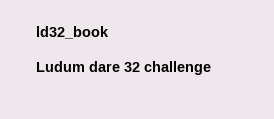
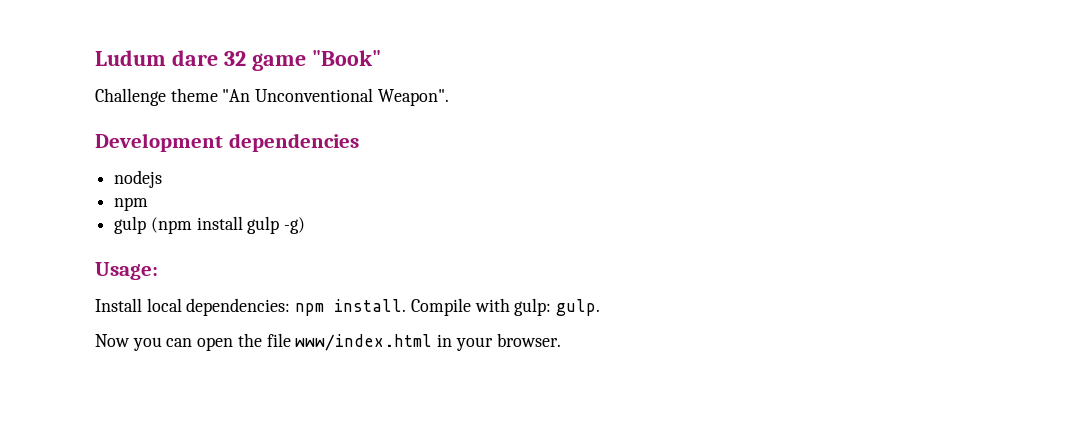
[36,26,109,39] ld32_book // -> (95, 58) none
[144,61,211,75] challenge -> [251,50,381,71] [95,88,449,106] [95,133,359,152] [114,170,163,188] [114,197,149,211] [114,216,306,234] [95,262,158,280] [95,298,601,316] [95,333,561,351] game "Book" // Challenge theme "An Unconventional Weapon". // Development dependencies // nodejs // npm // gulp (npm install gulp -g) // Usage: // Install local dependencies: npm install. Compile with gulp: gulp. // Now you can open the file www/index.html in your browser.

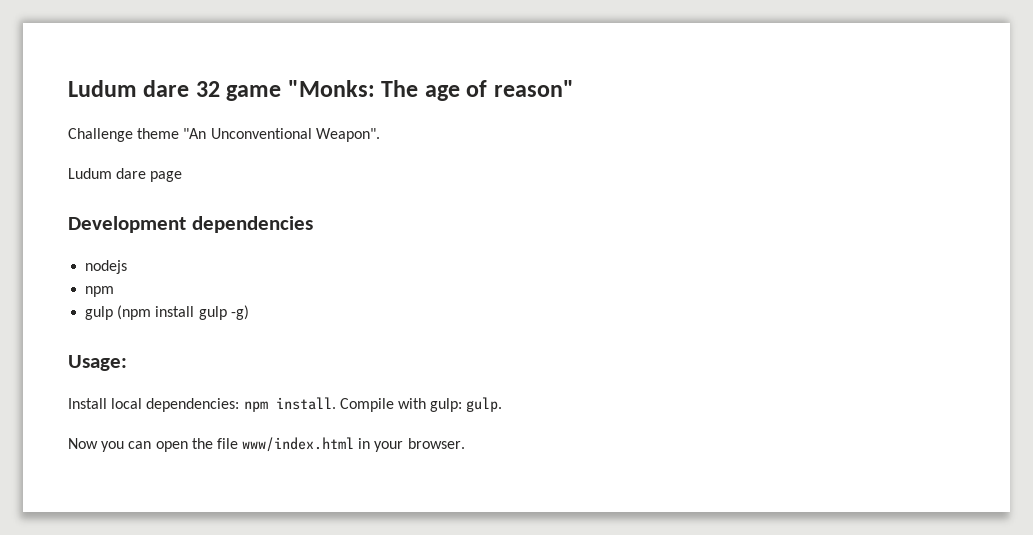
[311,50,381,66] "Book" -> [287,80,574,101] "Monks: The age of reason"
(449, 97) none -> [68,168,183,182] // Ludum dare page

